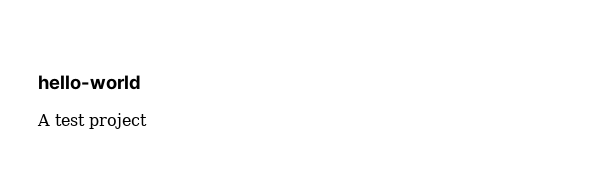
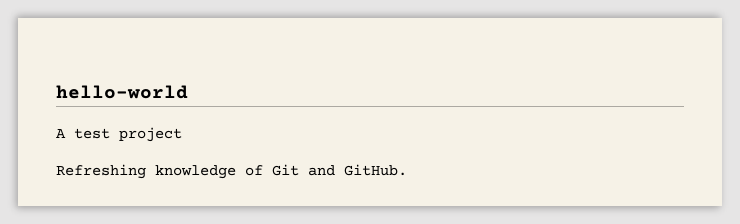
(147, 121) none -> [56,164,407,179] // Refreshing knowledge of Git and GitHub.

